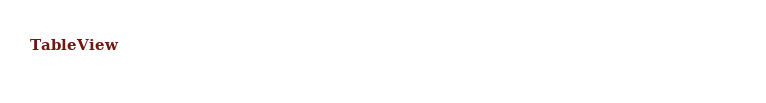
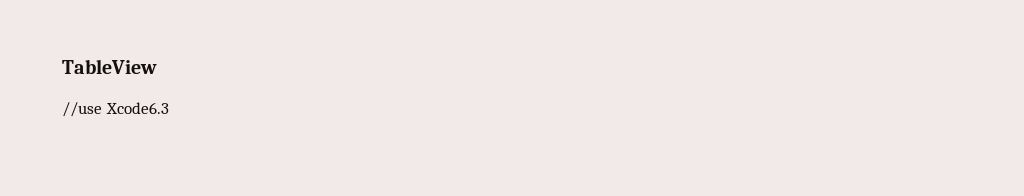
(119, 44) none -> [62,102,169,117] // //use Xcode6.3

